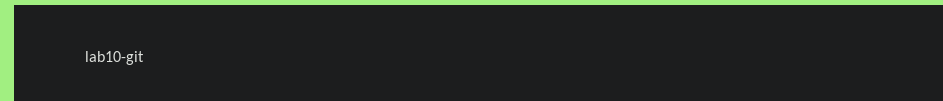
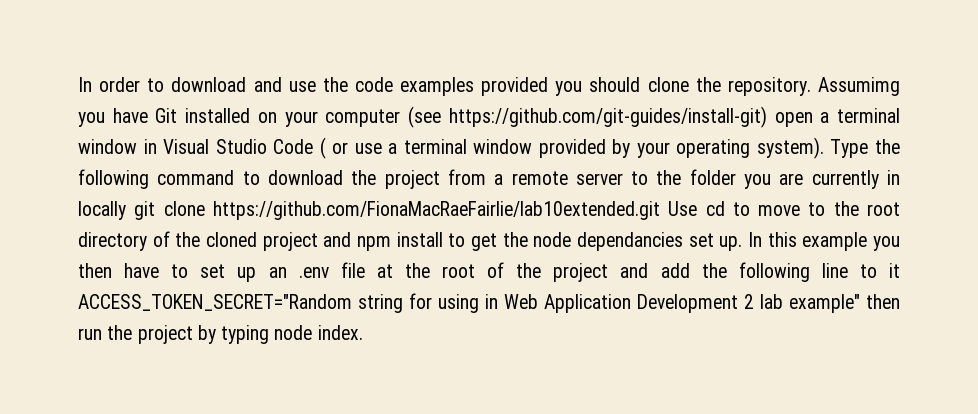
[85,51,144,65] lab10-git -> [78,77,900,96] [78,106,901,128] [78,137,900,159] [78,169,900,189] [78,201,900,220] [78,231,900,251] [78,262,901,282] [78,293,900,313] [78,325,363,344] In order to download and use the code examples provided you should clone the repository. Assumimg you have Git installed on your computer (see https://github.com/git-guides/install-git) open a terminal window in Visual Studio Code ( or use a terminal window provided by your operating system). Type the following command to download the project from a remote server to the folder you are currently in locally git clone https://github.com/FionaMacRaeFairlie/lab10extended.git Use cd to move to the root directory of the cloned project and npm install to get the node dependancies set up. In this example you then have to set up an .env file at the root of the project and add the following line to it ACCESS_TOKEN_SECRET="Random string for using in Web Application Development 2 lab example" then run the project by typing node index.

